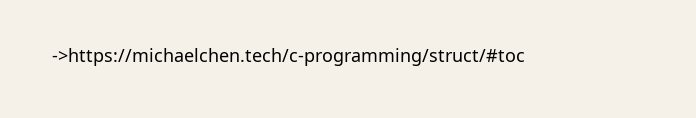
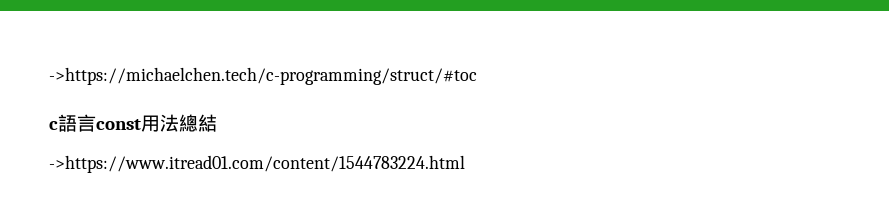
(525, 57) none -> [49,114,217,132] [49,155,465,173] // c語言const用法總結 // ->https://www.itread01.com/content/1544783224.html

